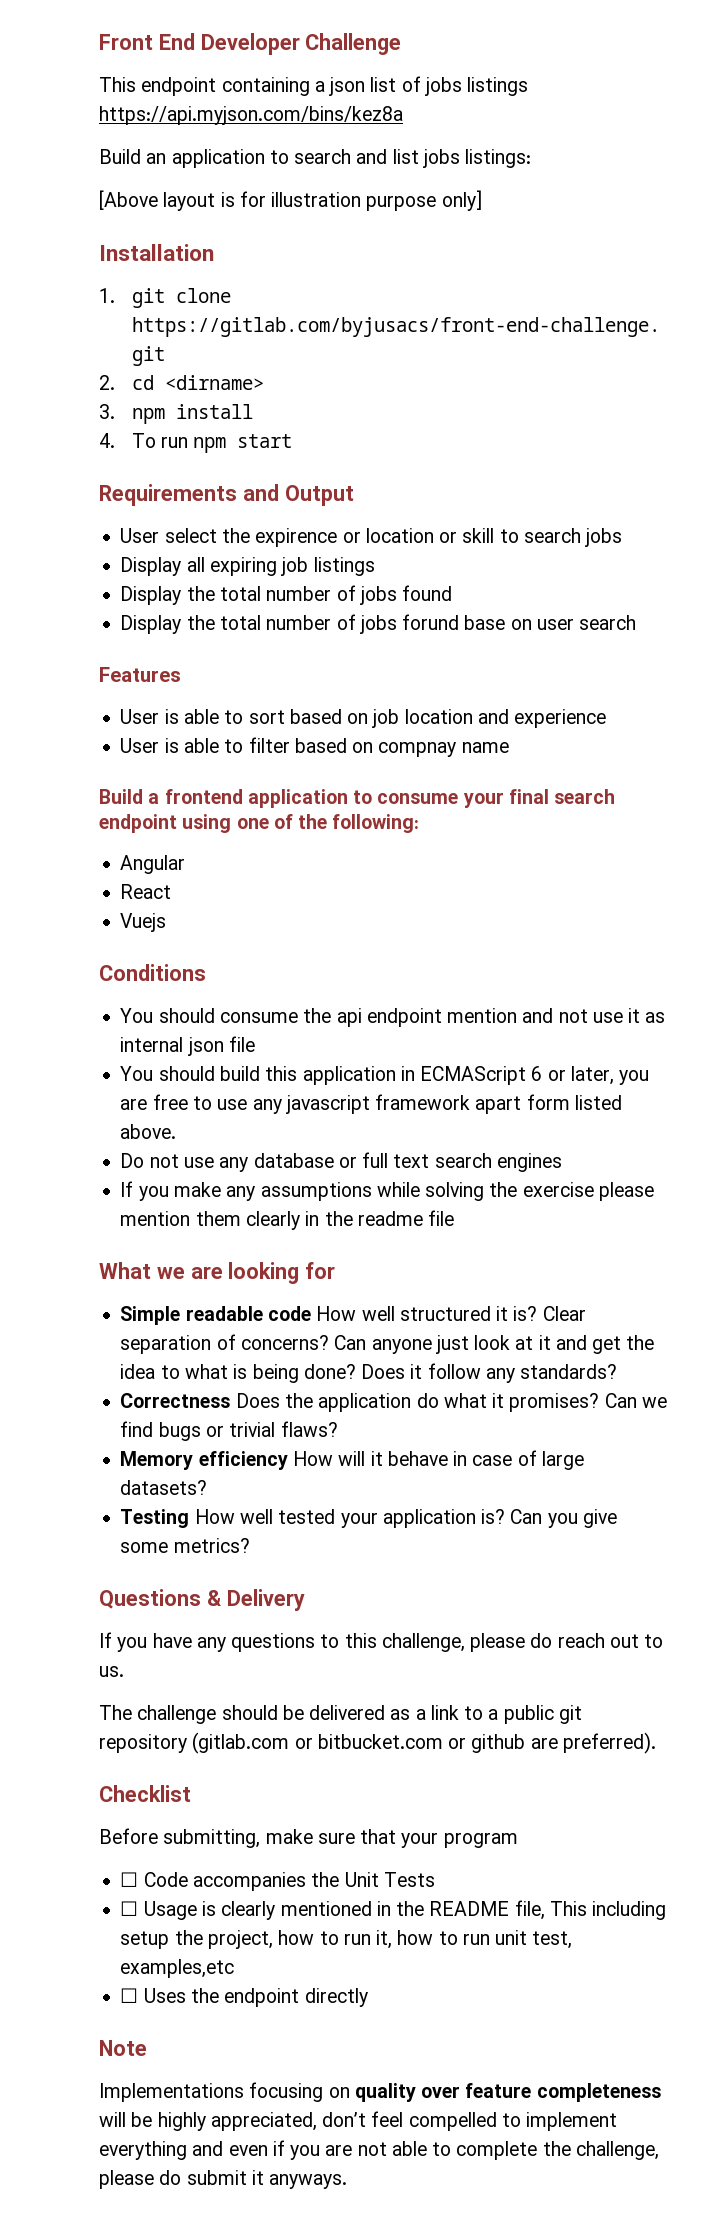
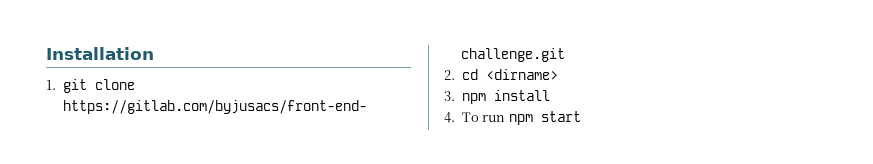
[99,33,402,55] [99,76,529,96] [99,106,403,125] [99,149,532,168] [99,190,482,211] Front End Developer Challenge // This endpoint containing a json list of jobs listings https://api.myjson.com/bins/kez8a // Build an application to search and list jobs listings: // [Above layout is for illustration purpose only] // -> (46, 53) none
[99,484,354,506] [120,528,623,547] [120,557,375,576] [120,585,453,605] [120,614,637,634] [99,667,181,682] [120,709,607,728] [120,737,509,757] [99,789,616,808] [99,814,420,833] [120,855,186,874] [120,884,172,899] [120,913,167,932] [99,964,206,981] [120,1008,666,1027] [120,1036,255,1056] [120,1066,650,1085] [120,1094,622,1114] [120,1124,177,1139] [120,1152,562,1172] [120,1181,654,1201] [120,1210,455,1230] [99,1262,336,1284] [120,1306,586,1325] [120,1334,655,1354] [120,1363,618,1383] [120,1393,667,1412] [120,1421,338,1441] [120,1450,584,1470] [120,1480,208,1495] [120,1509,617,1528] [120,1538,250,1553] [99,1589,305,1611] [99,1632,664,1652] [99,1666,124,1677] [99,1705,582,1724] [99,1732,656,1754] [99,1785,191,1802] [99,1828,518,1848] [120,1872,435,1891] [120,1900,667,1920] [120,1930,573,1949] [120,1959,235,1978] [120,1988,368,2007] [99,2040,147,2056] [99,2082,661,2102] [99,2111,618,2131] [99,2140,659,2160] [99,2170,348,2189] // Requirements and Output // User select the expirence or location or skill to search jobs // Display all expiring job listings // Display the total number of jobs found // Display the total number of jobs forund base on user search // Features // User is able to sort based on job location and experience // User is able to filter based on compnay name // Build a frontend application to consume your final search endpoint using one of the following: // Angular // React // Vuejs // Conditions // You should consume the api endpoint mention and not use it as internal json file // You should build this application in ECMAScript 6 or later, you are free to use any javascript framework apart form listed above. // Do not use any database or full text search engines // If you make any assumptions while solving the exercise please mention them clearly in the readme file // What we are looking for // Simple readable code How well structured it is? Clear separation of concerns? Can anyone just look at it and get the idea to what is being done? Does it follow any standards? // Correctness Does the application do what it promises? Can we find bugs or trivial flaws? // Memory efficiency How will it behave in case of large datasets? // Testing How well tested your application is? Can you give some metrics? // Questions & Delivery // If you have any questions to this challenge, please do reach out to us. // The challenge should be delivered as a link to a public git repository (gitlab.com or bitbucket.com or github are preferred). // Checklist // Before submitting, make sure that your program // ☐ Code accompanies the Unit Tests // ☐ Usage is clearly mentioned in the README file, This including setup the project, how to run it, how to run unit test, examples,etc // ☐ Uses the endpoint directly // Note // Implementations focusing on quality over feature completeness will be highly appreciated, don’t feel compelled to implement everything and even if you are not able to complete the challenge, please do submit it anyways. -> (581, 116) none

